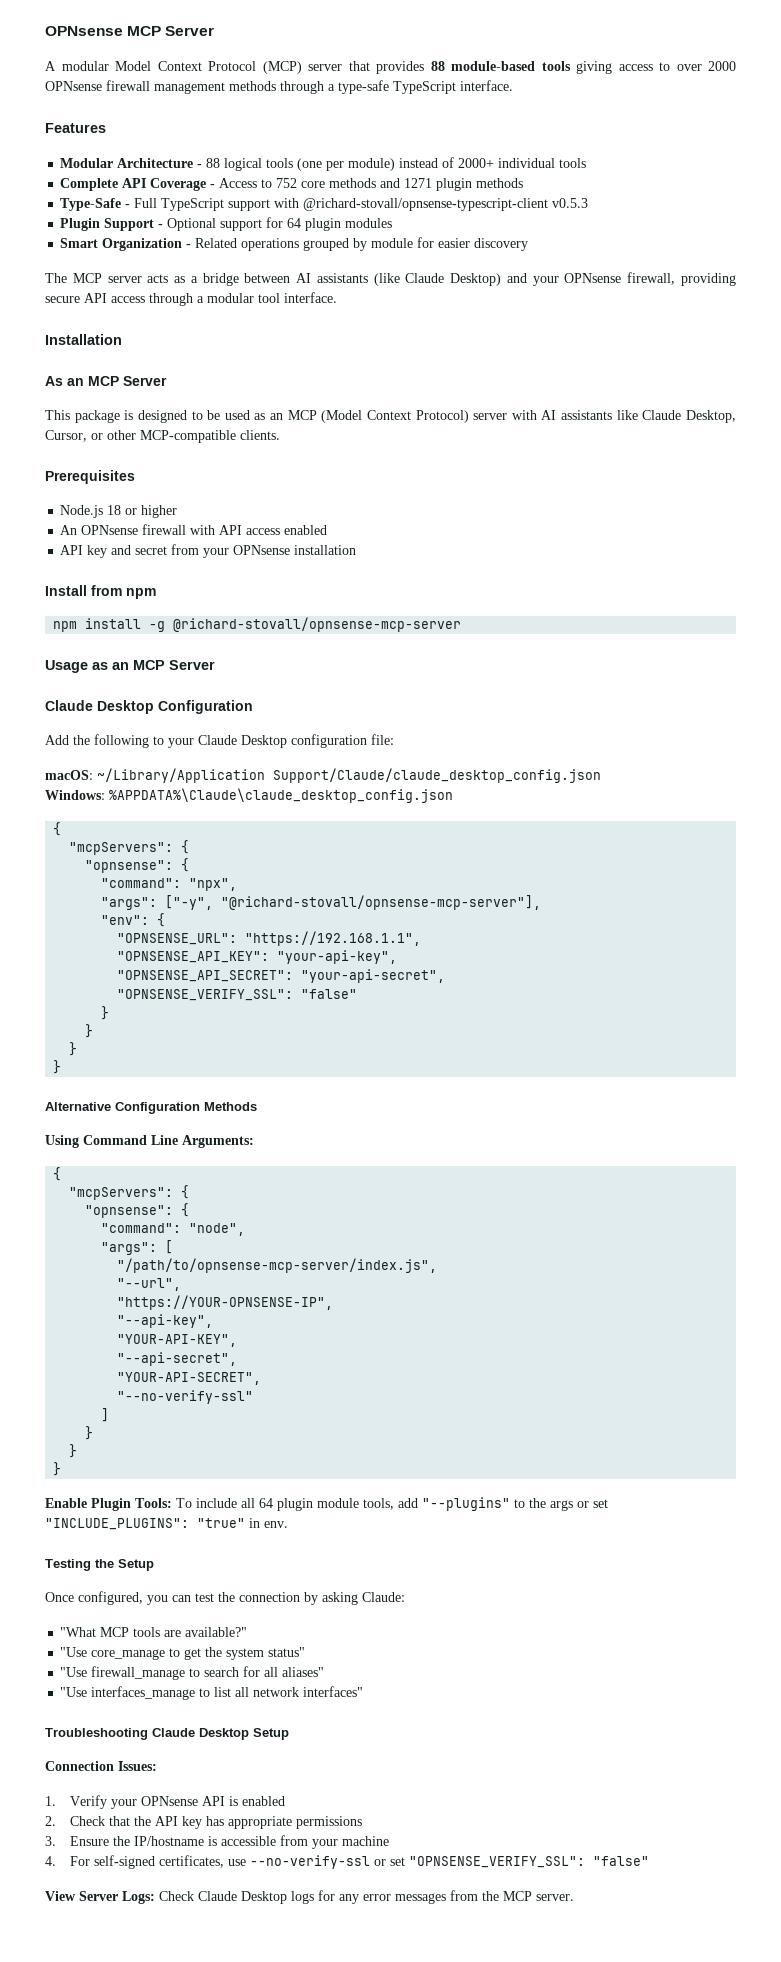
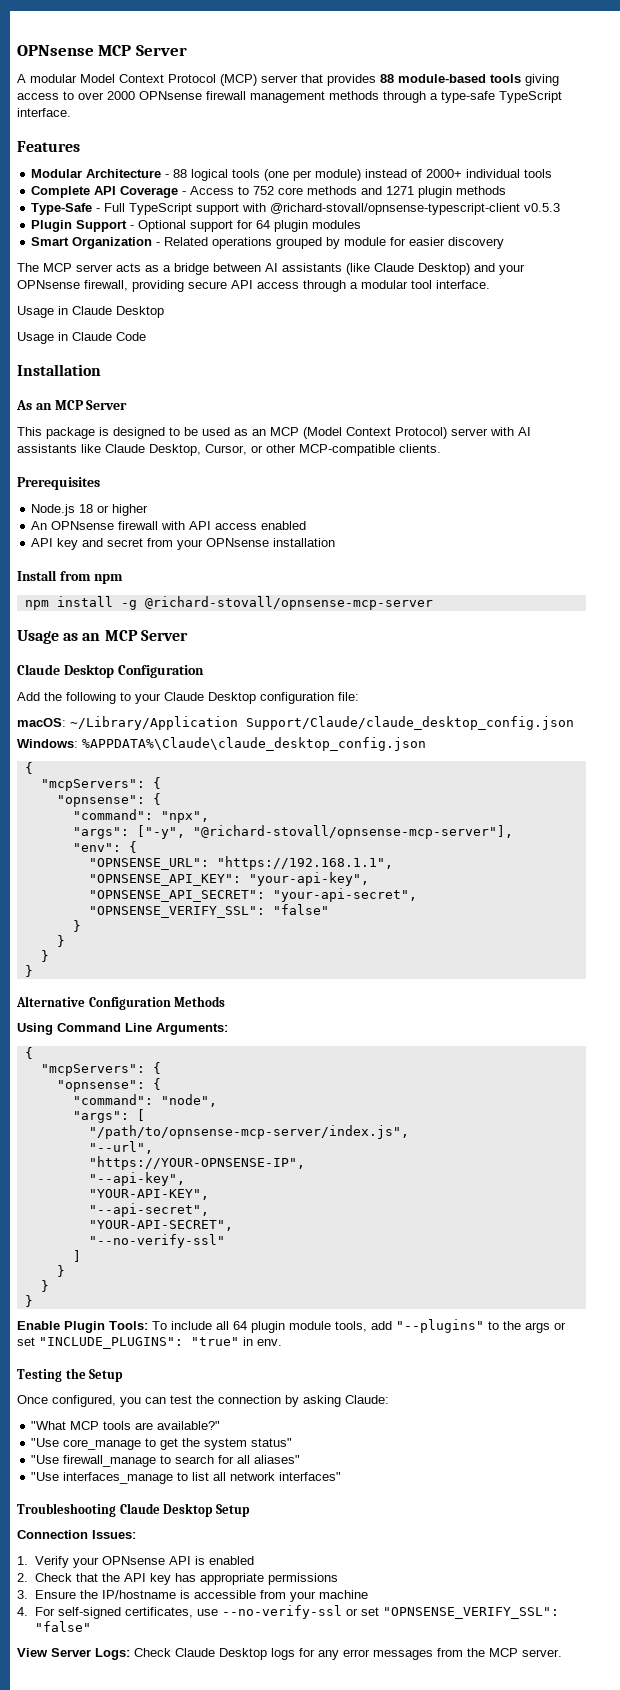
(337, 297) none -> [17,306,164,318] [17,332,146,344] // Usage in Claude Desktop // Usage in Claude Code

